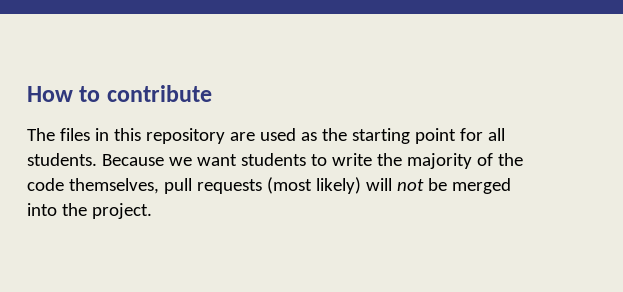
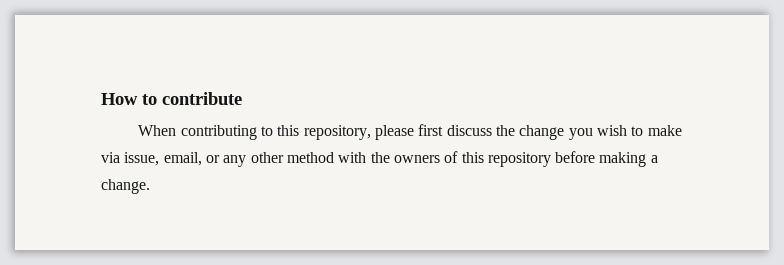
[27,128,505,144] [27,153,523,169] [27,177,511,194] [27,203,152,219] The files in this repository are used as the starting point for all students. Because we want students to write the majority of the code themselves, pull requests (most likely) will not be merged into the project. -> [138,124,682,140] [101,151,658,167] [101,179,150,194] When contributing to this repository, please first discuss the change you wish to make via issue, email, or any other method with the owners of this repository before making a change.

